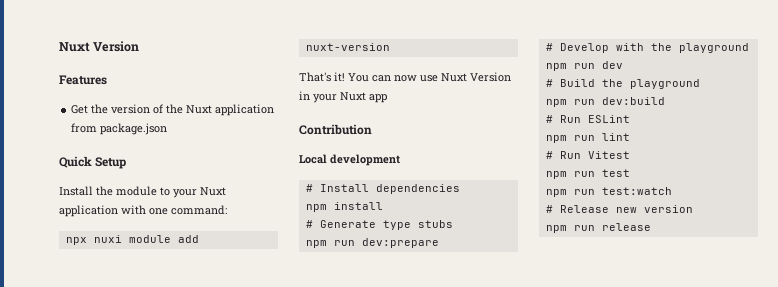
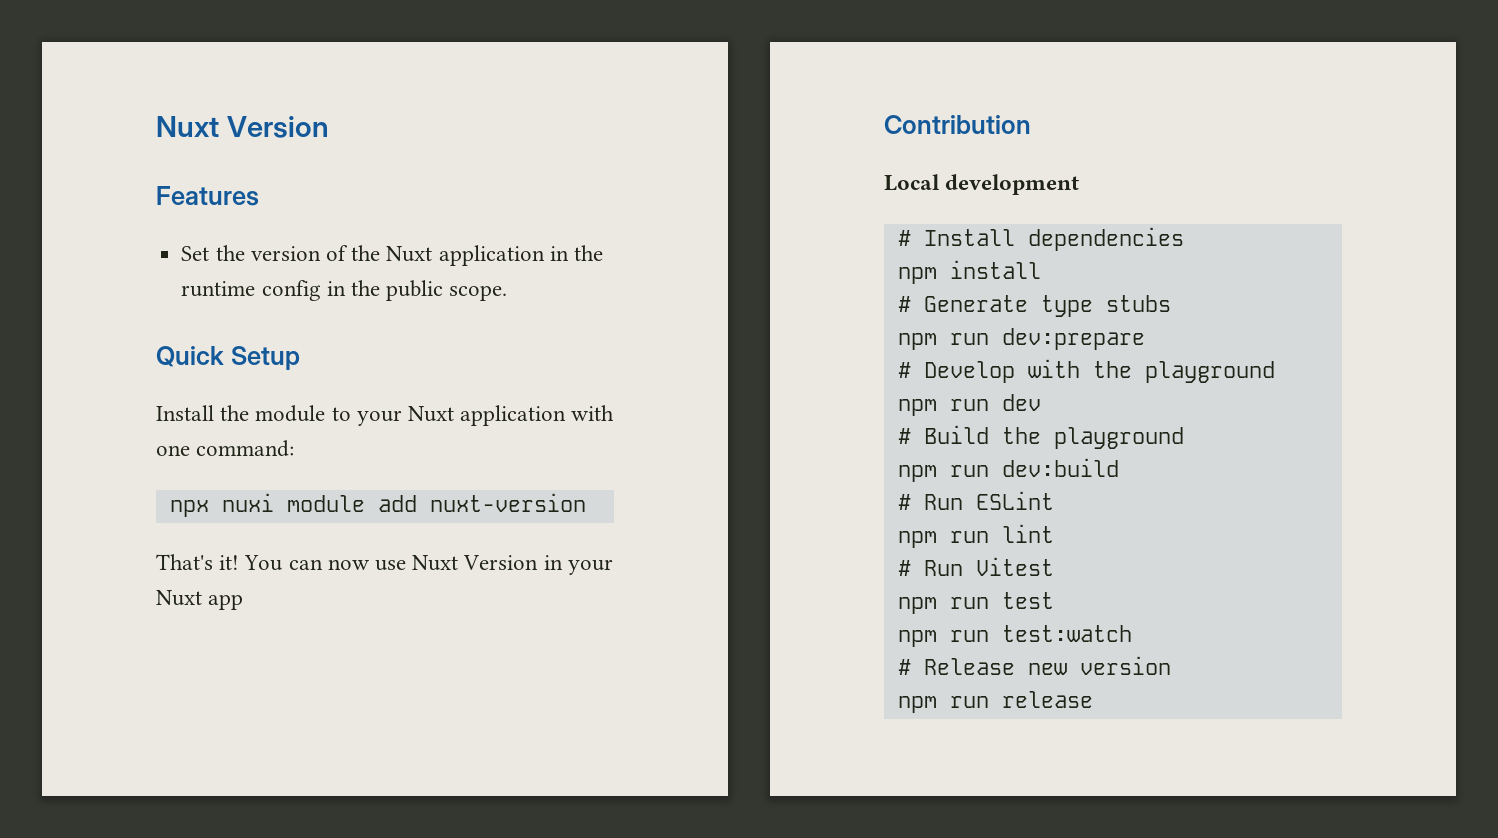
[71,105,89,114] Get -> [181,246,210,261] Set
[71,123,168,135] from package.json -> [549,245,603,261] [181,280,508,301] in the runtime config in the public scope.

